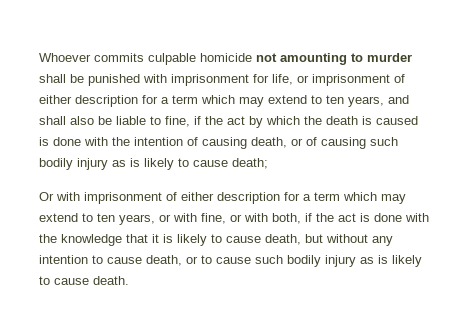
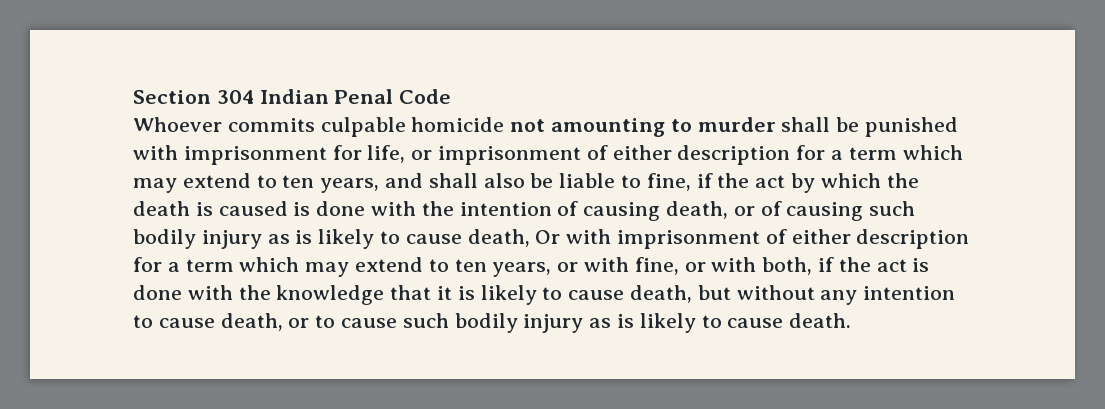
(39, 57) none -> [133,89,452,104] Section 304 Indian Penal Code //
[232,158,268,169] death; // -> [467,229,530,247] death,

